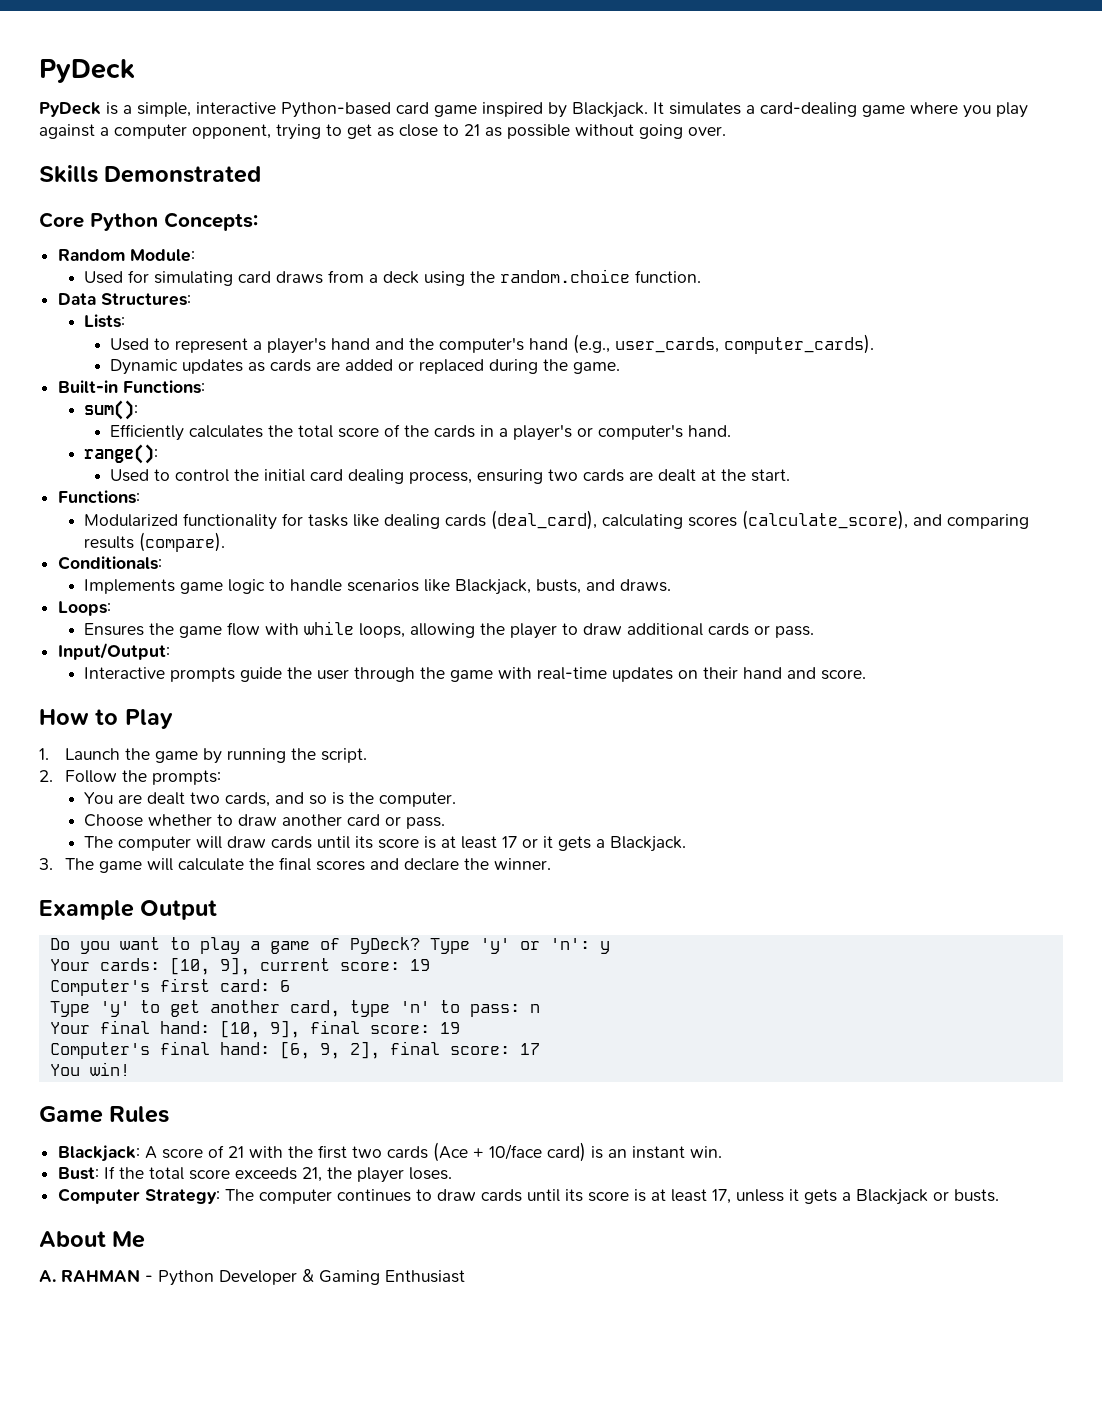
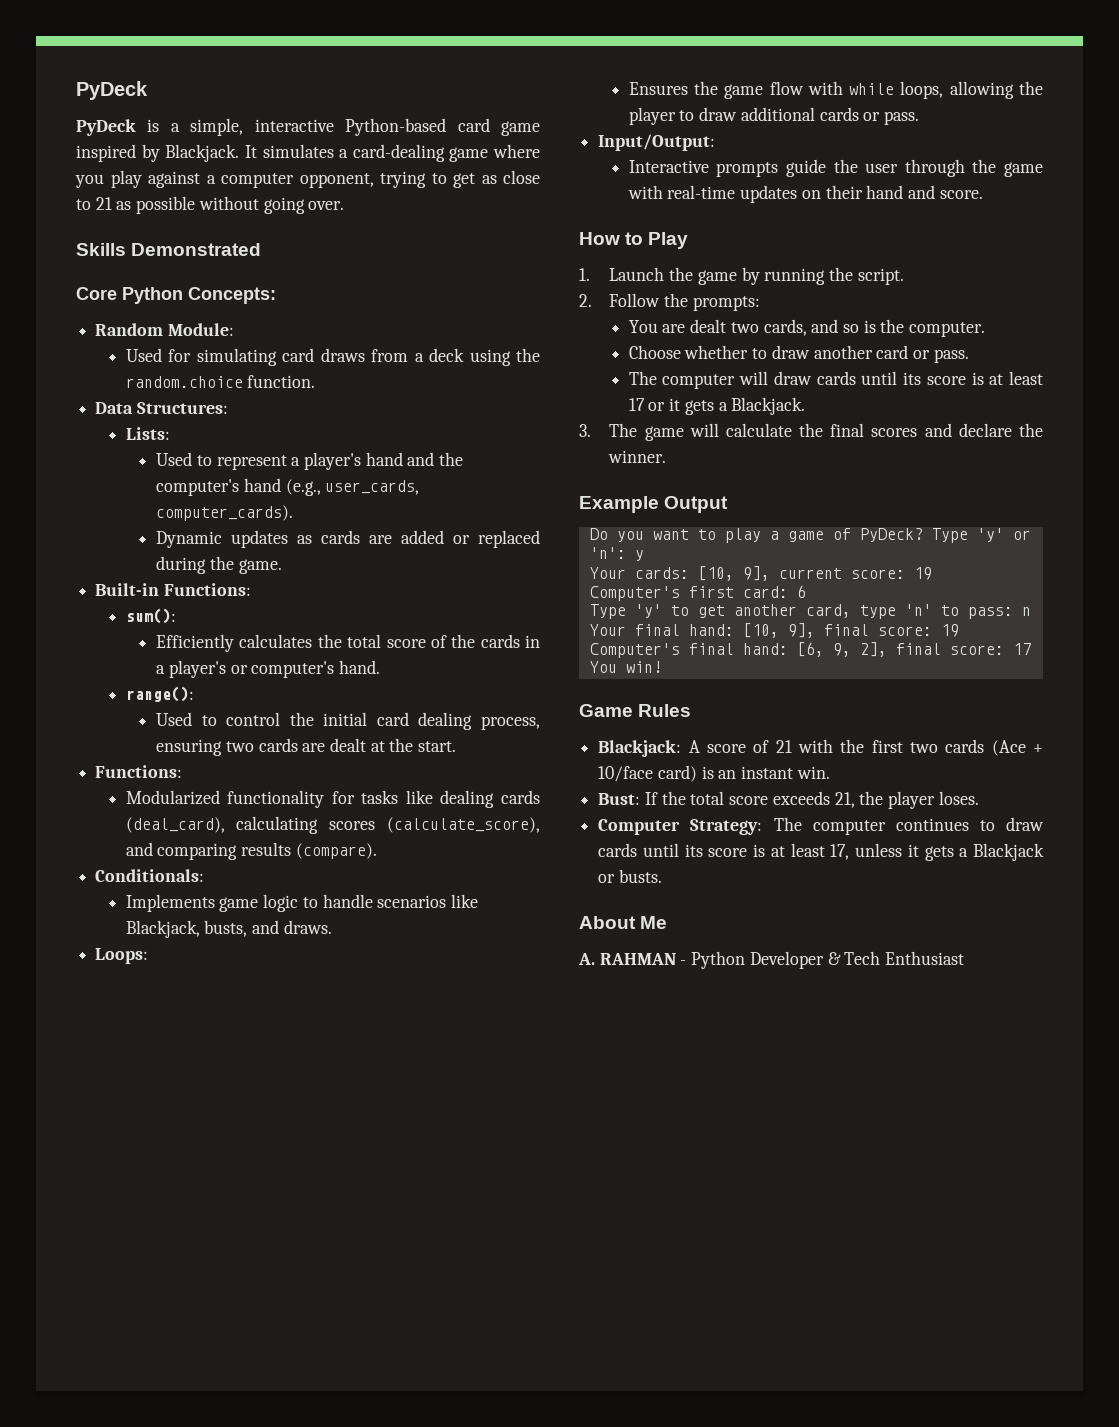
[319,1270,380,1285] Gaming -> [844,951,881,965] Tech

